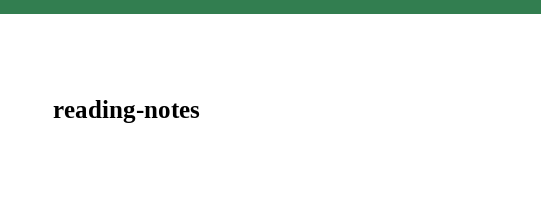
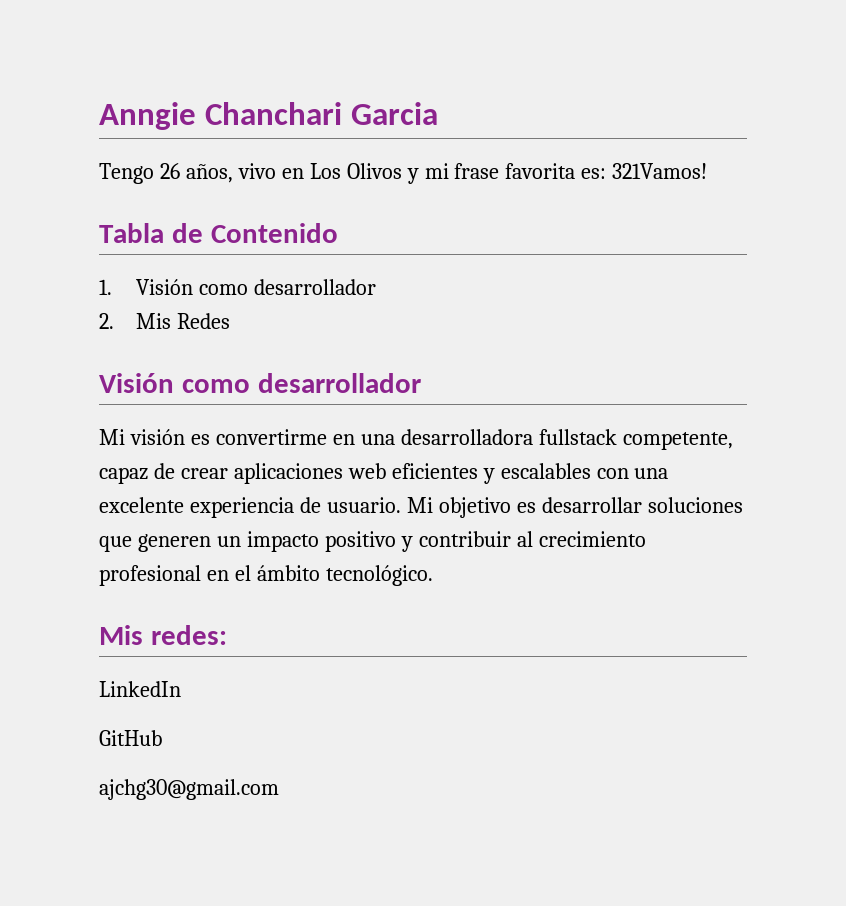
[53,100,200,123] reading-notes -> [99,102,438,130] [99,163,708,184] [99,223,338,243] [99,279,376,295] [99,313,230,329] [99,373,421,393] [99,429,733,450] [99,463,669,484] [99,497,743,518] [99,531,646,552] [99,565,433,586] [99,625,227,645] [99,681,181,697] [99,730,162,746] [99,779,279,800] Anngie Chanchari Garcia // Tengo 26 años, vivo en Los Olivos y mi frase favorita es: 321Vamos! // Tabla de Contenido // 1. Visión como desarrollador // 2. Mis Redes // Visión como desarrollador // Mi visión es convertirme en una desarrolladora fullstack competente, capaz de crear aplicaciones web eficientes y escalables con una excelente experiencia de usuario. Mi objetivo es desarrollar soluciones que generen un impacto positivo y contribuir al crecimiento profesional en el ámbito tecnológico. // Mis redes: // LinkedIn // GitHub // ajchg30@gmail.com

